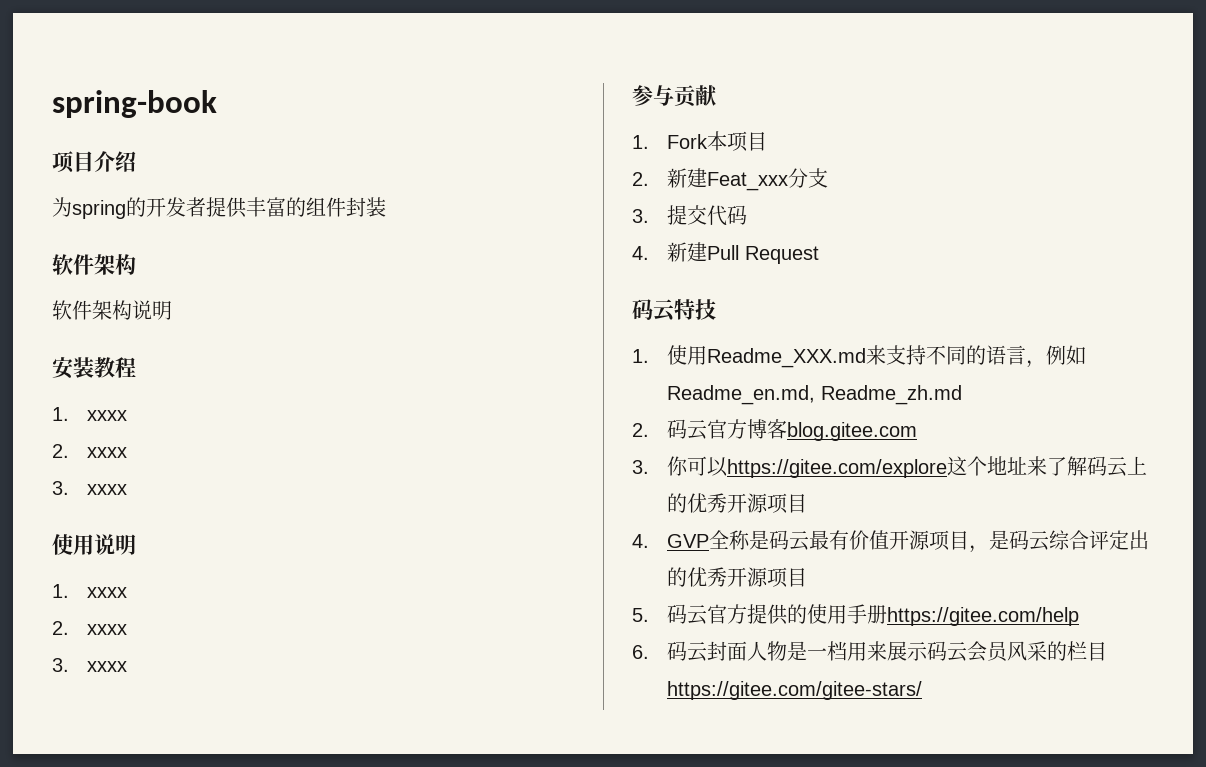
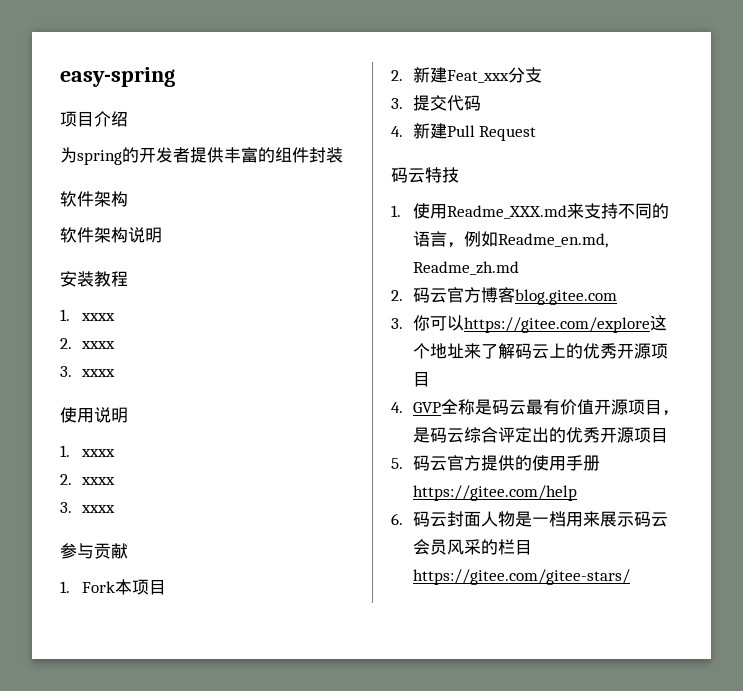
[52,90,217,118] spring-book -> [60,67,175,87] easy-spring

